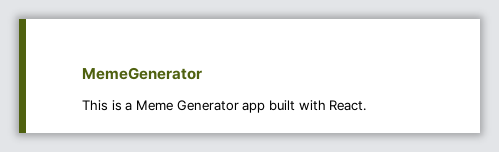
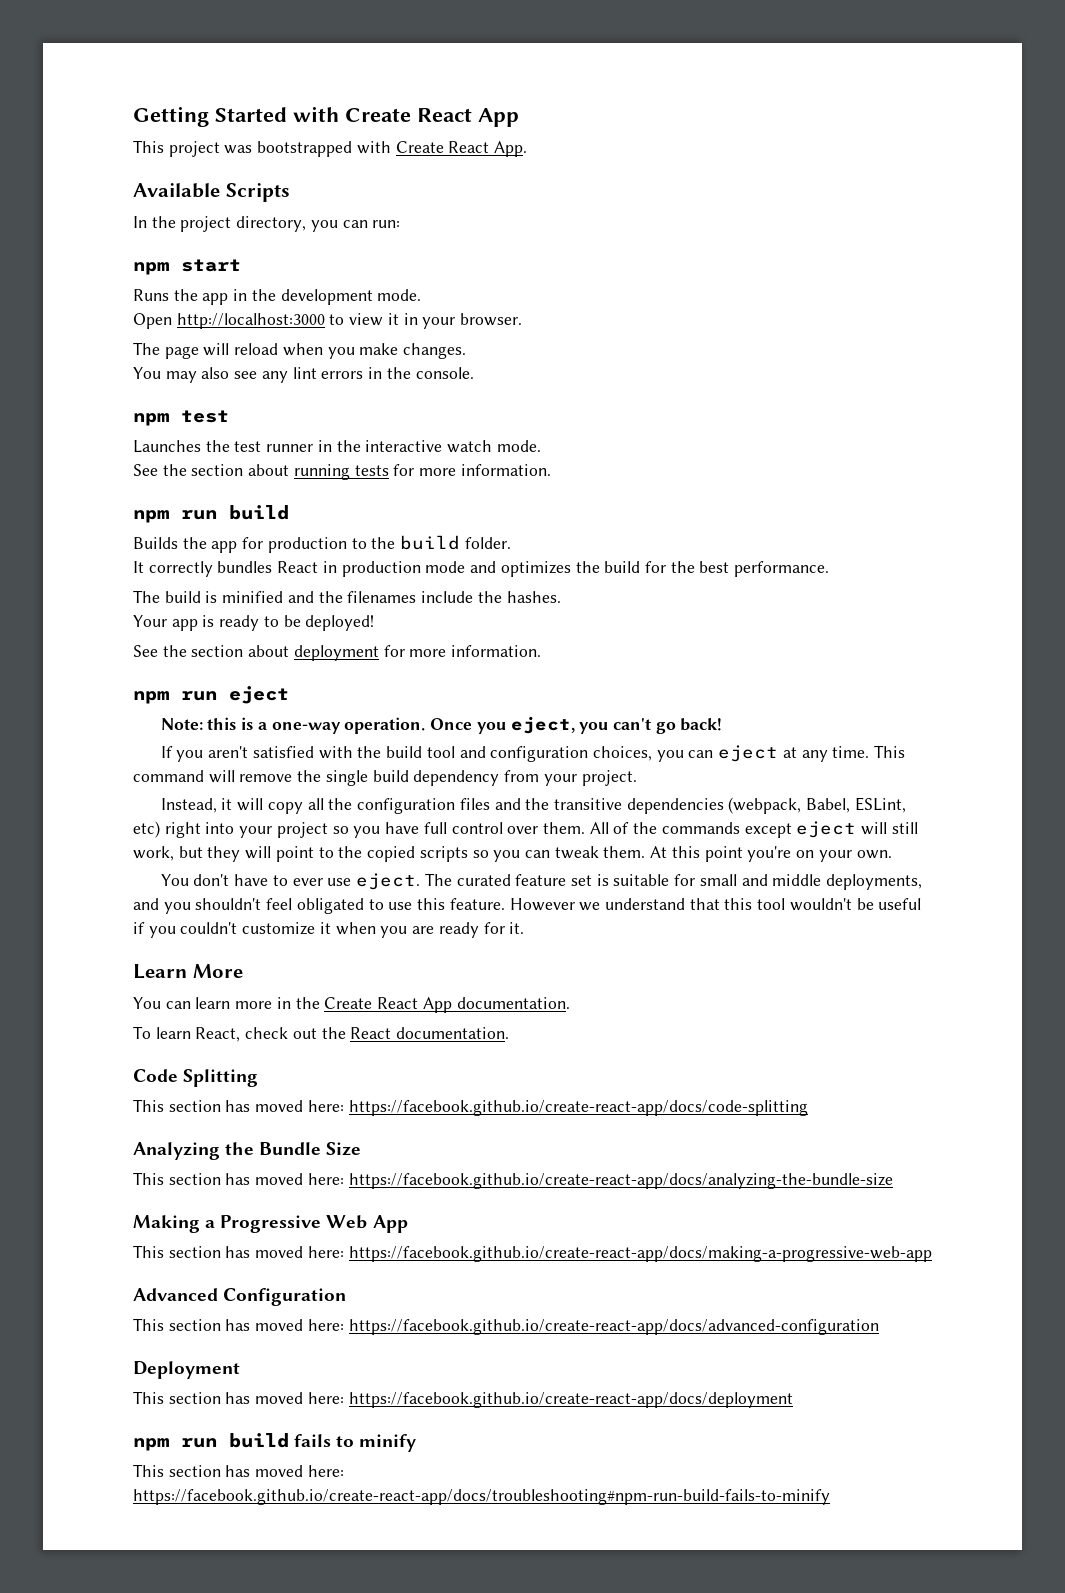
[82,67,202,80] [82,100,367,113] MemeGenerator // This is a Meme Generator app built with React. -> [133,106,519,127] [133,140,528,157] [133,183,290,202] [133,216,401,232] [133,259,241,275] [133,289,422,305] [133,313,523,329] [133,342,467,359] [133,367,474,383] [133,410,229,426] [133,440,541,453] [133,464,551,480] [133,505,289,523] [133,535,511,553] [133,561,830,577] [133,590,561,603] [133,615,375,631] [133,645,542,661] [133,686,289,704] [160,716,723,734] [160,745,906,762] [133,770,637,786] [160,797,906,814] [133,821,918,838] [133,846,892,862] [160,873,923,890] [133,898,922,914] [133,922,525,938] [133,964,243,979] [133,997,570,1013] [133,1026,510,1042] [133,1069,259,1087] [133,1099,808,1116] [133,1142,362,1160] [133,1172,893,1189] [133,1215,408,1233] [133,1245,932,1262] [133,1288,347,1306] [133,1318,879,1335] [133,1361,240,1379] [133,1391,793,1408] [133,1433,417,1452] [133,1464,344,1477] [133,1489,830,1505] Getting Started with Create React App // This project was bootstrapped with Create React App. // Available Scripts // In the project directory, you can run: // npm start // Runs the app in the development mode. // Open http://localhost:3000 to view it in your browser. // The page will reload when you make changes. // You may also see any lint errors in the console. // npm test // Launches the test runner in the interactive watch mode. // See the section about running tests for more information. // npm run build // Builds the app for production to the build folder. // It correctly bundles React in production mode and optimizes the build for the best performance. // The build is minified and the filenames include the hashes. // Your app is ready to be deployed! // See the section about deployment for more information. // npm run eject // Note: this is a one-way operation. Once you eject, you can't go back! // If you aren't satisfied with the build tool and configuration choices, you can eject at any time. This command will remove the single build dependency from your project. // Instead, it will copy all the configuration files and the transitive dependencies (webpack, Babel, ESLint, etc) right into your project so you have full control over them. All of the commands except eject will still work, but they will point to the copied scripts so you can tweak them. At this point you're on your own. // You don't have to ever use eject. The curated feature set is suitable for small and middle deployments, and you shouldn't feel obligated to use this feature. However we understand that this tool wouldn't be useful if you couldn't customize it when you are ready for it. // Learn More // You can learn more in the Create React App documentation. // To learn React, check out the React documentation. // Code Splitting // This section has moved here: https://facebook.github.io/create-react-app/docs/code-splitting // Analyzing the Bundle Size // This section has moved here: https://facebook.github.io/create-react-app/docs/analyzing-the-bundle-size // Making a Progressive Web App // This section has moved here: https://facebook.github.io/create-react-app/docs/making-a-progressive-web-app // Advanced Configuration // This section has moved here: https://facebook.github.io/create-react-app/docs/advanced-configuration // Deployment // This section has moved here: https://facebook.github.io/create-react-app/docs/deployment // npm run build fails to minify // This section has moved here: https://facebook.github.io/create-react-app/docs/troubleshooting#npm-run-build-fails-to-minify

